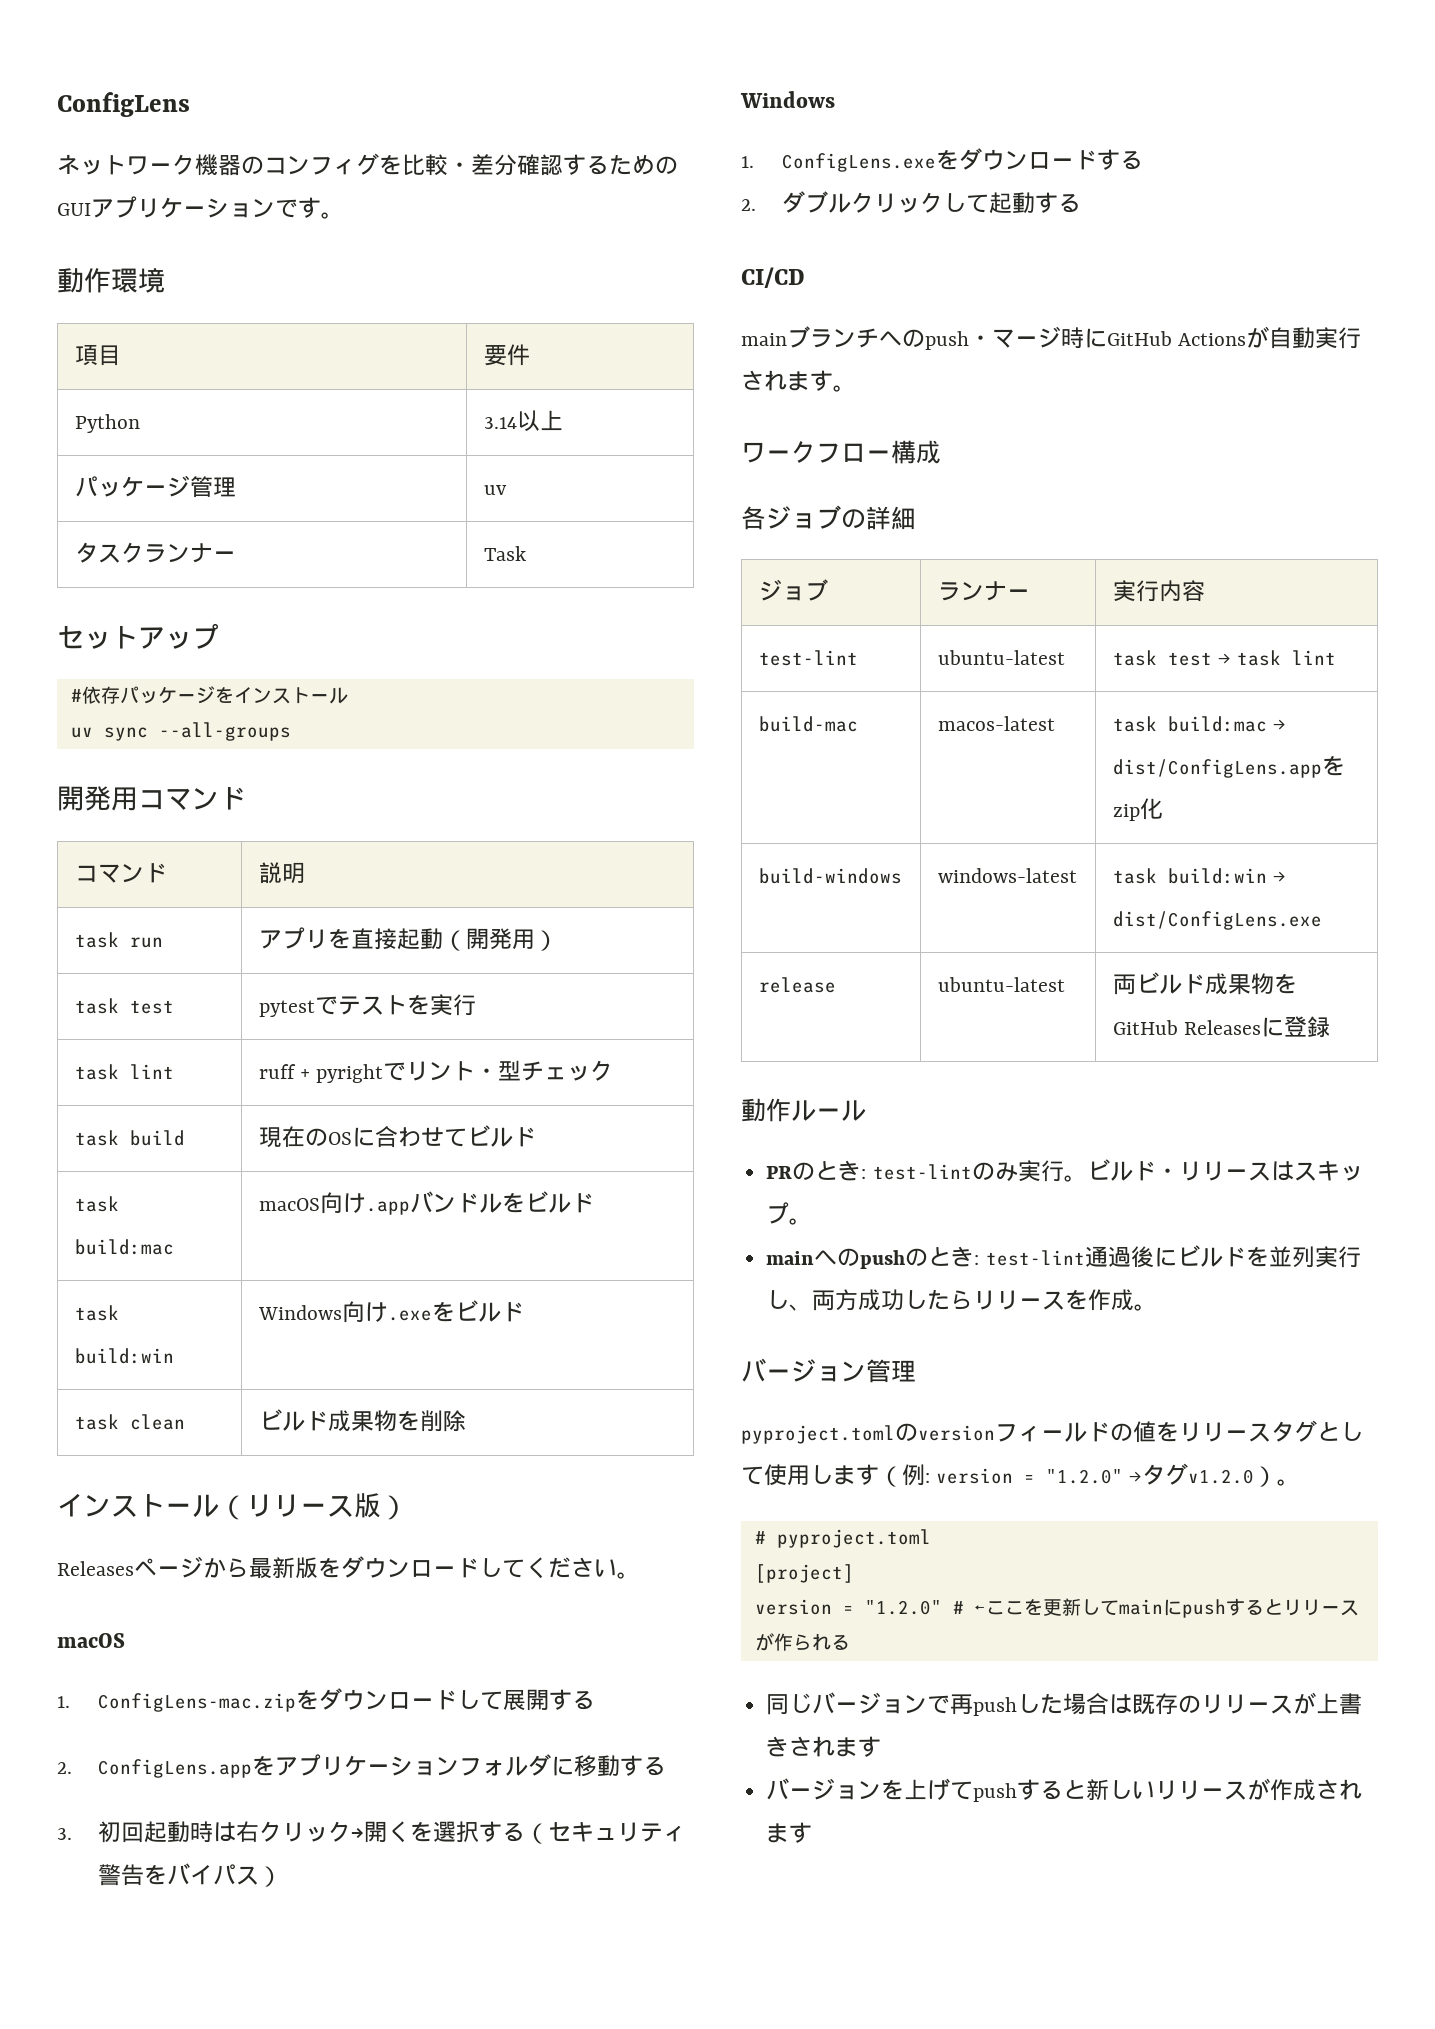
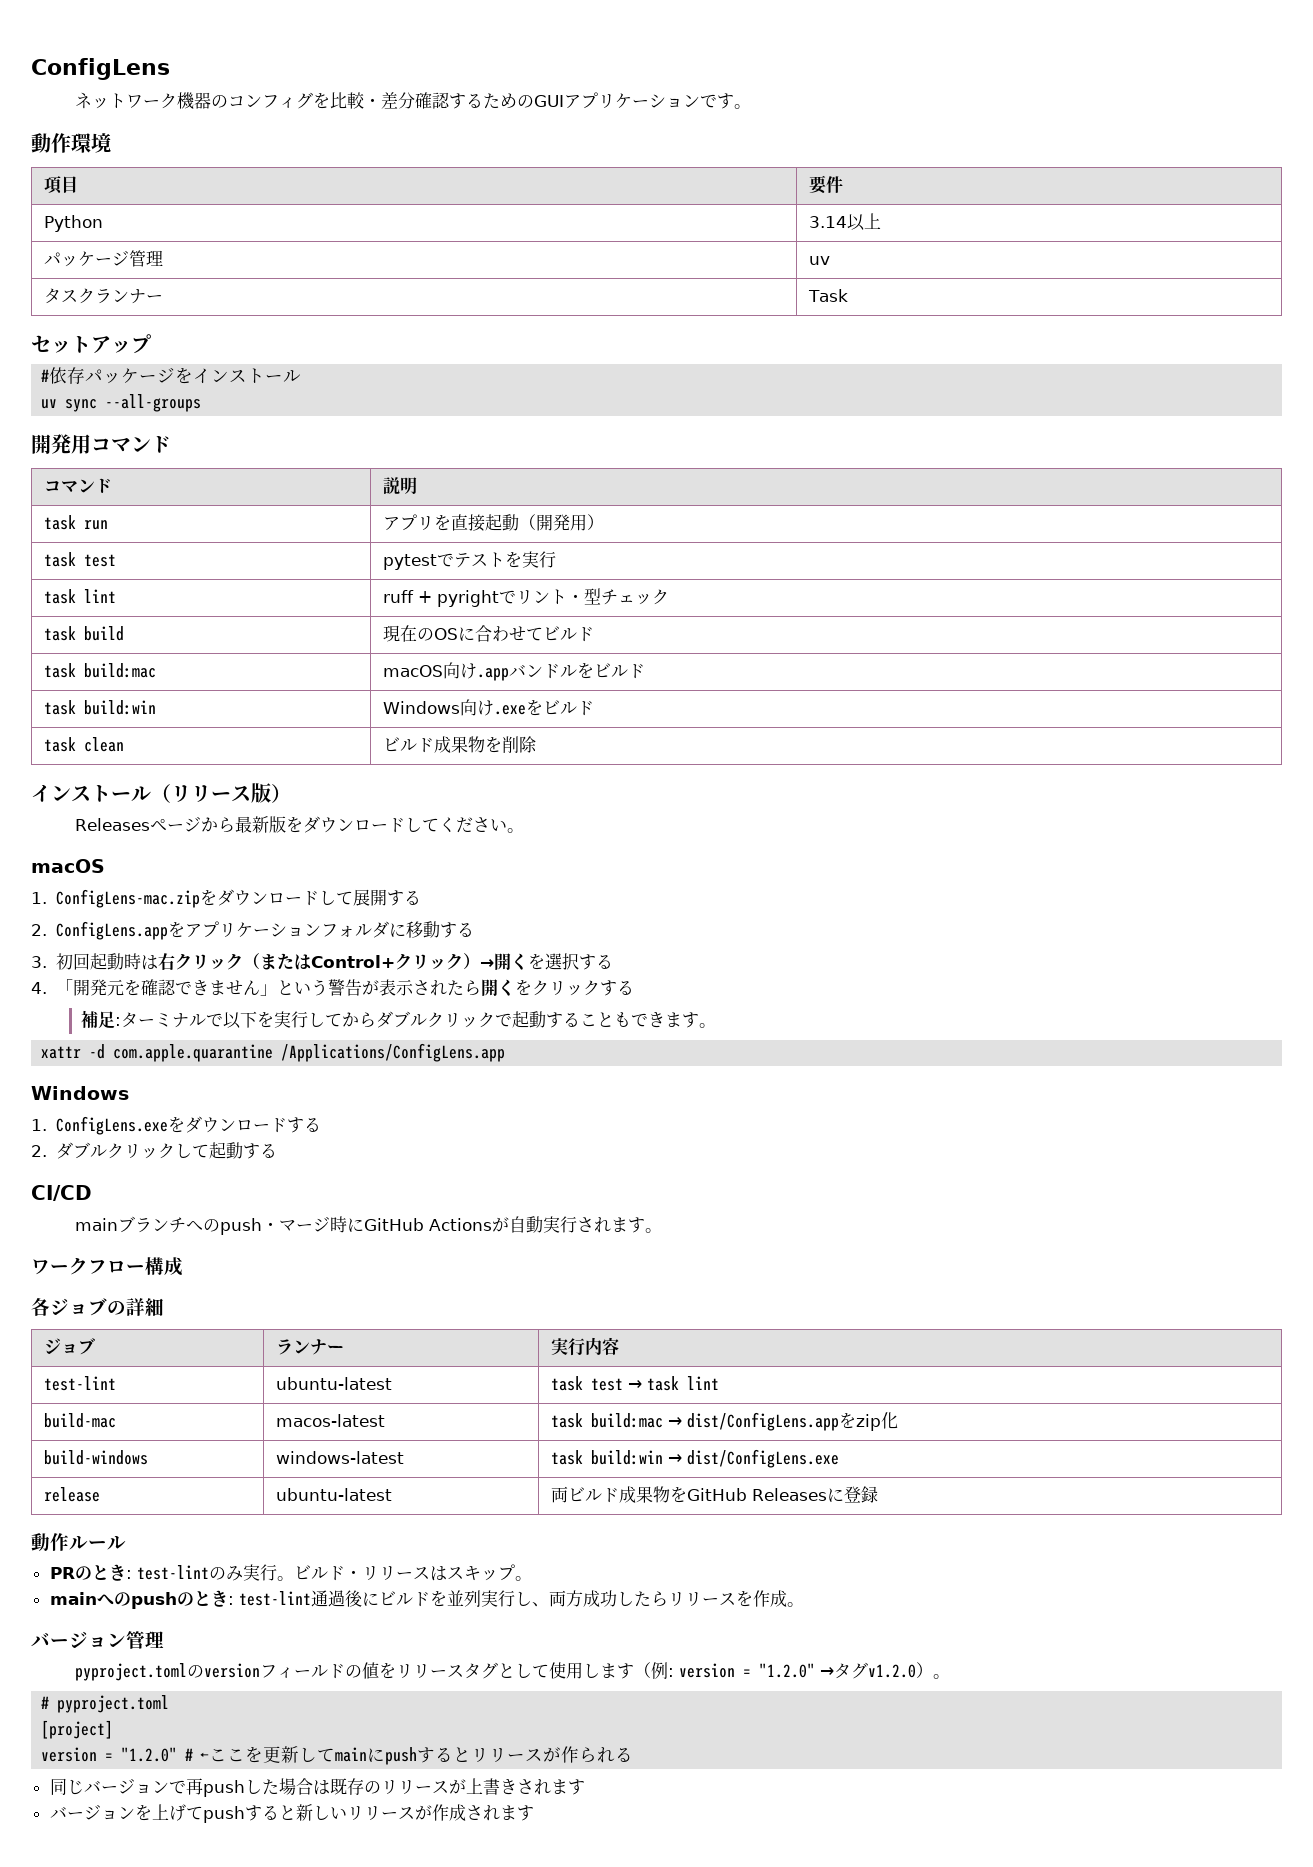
(351, 1831) none -> [242,953,480,970] （またはControl+クリック）
[524,1822,686,1844] [97,1863,282,1887] （セキュリティ警告をバイパス） -> [31,979,634,996] [80,1010,716,1029] [41,1043,506,1062] // 4.「開発元を確認できません」という警告が表示されたら開くをクリックする // 補足:ターミナルで以下を実行してからダブルクリックで起動することもできます。 // xattr -d com.apple.quarantine /Applications/ConfigLens.app

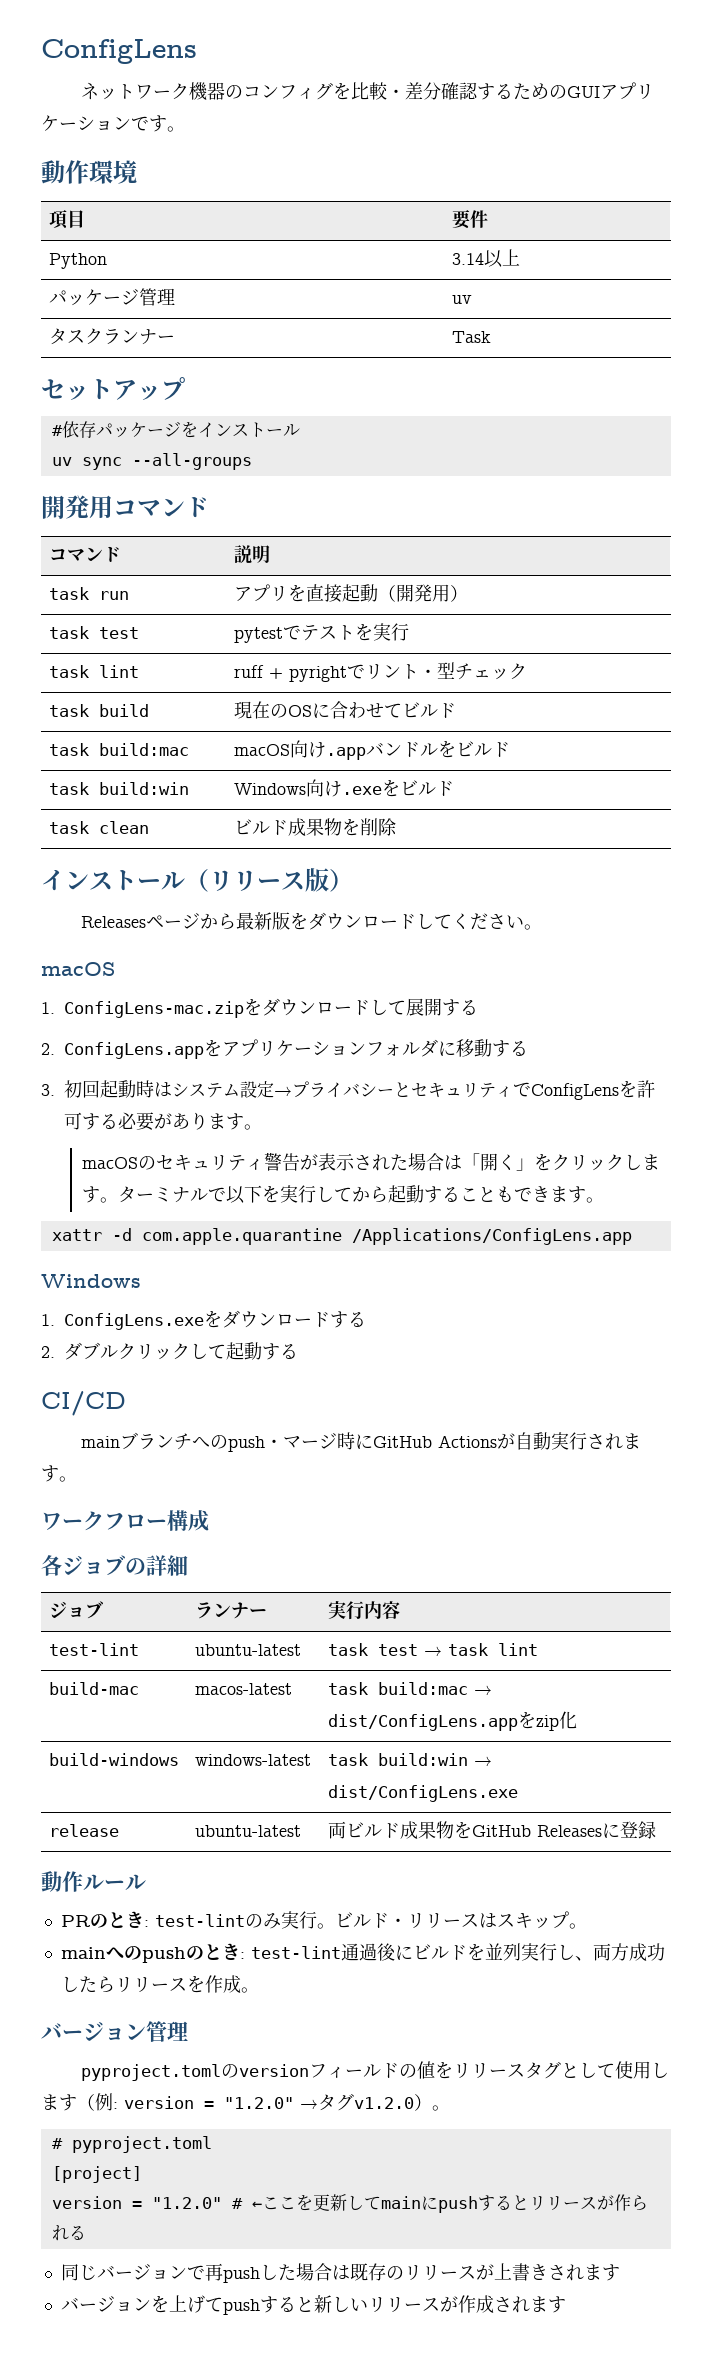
[157,953,613,970] [31,979,634,996] [80,1010,121,1029] 右クリック（またはControl+クリック）→開くを選択する // 4.「開発元を確認できません」という警告が表示されたら開くをクリックする // 補足: -> [172,1080,655,1100] [64,1112,262,1131] [82,1152,661,1171] [82,1186,119,1203] システム設定→プライバシーとセキュリティでConfigLensを許可する必要があります。 // macOSのセキュリティ警告が表示された場合は「開く」をクリックします。
[375,1011,512,1028] ダブルクリックで -> (389, 1194) none

